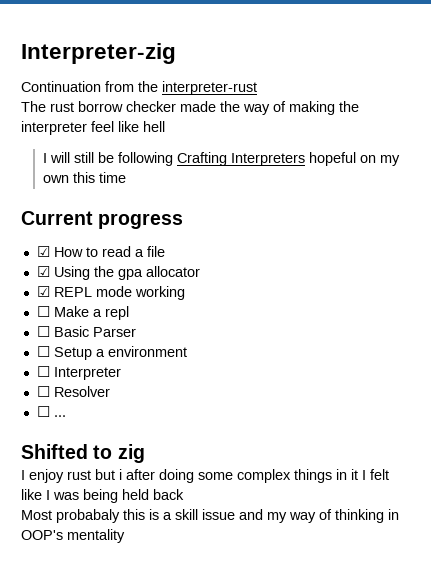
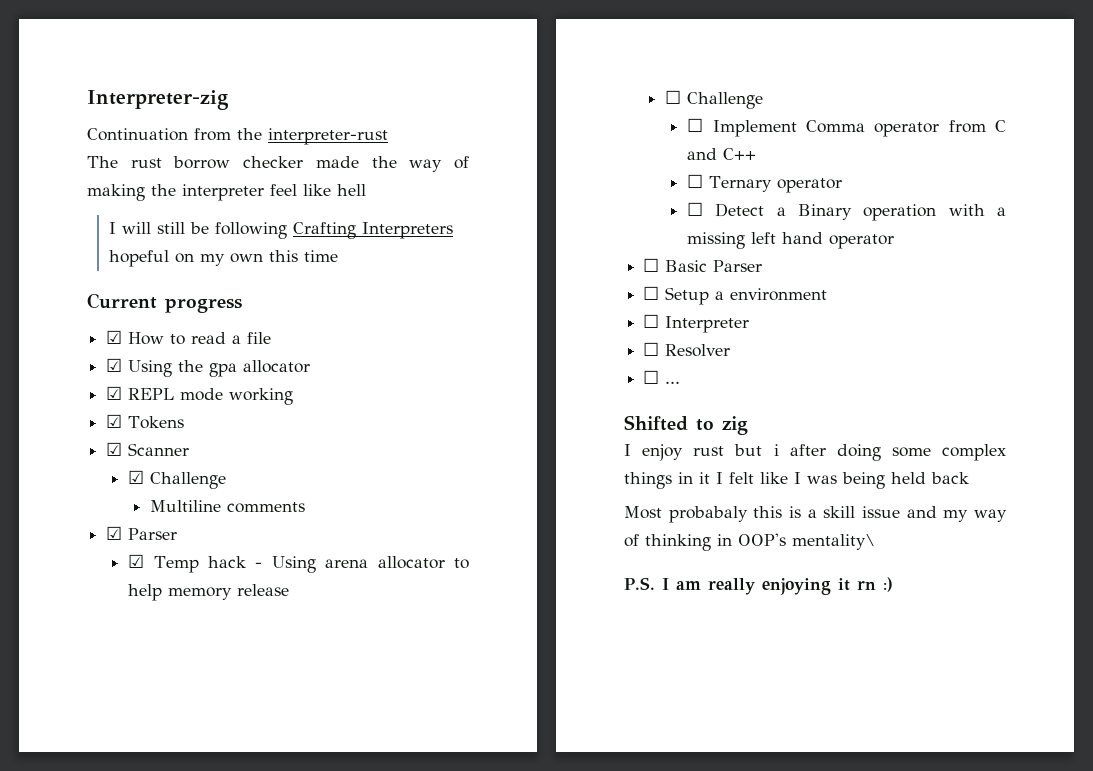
[36,306,129,320] ☐ Make a repl -> [106,414,185,429] [106,442,190,456] [128,470,227,489] [150,500,306,513] [106,526,178,540] [128,554,469,573] [128,584,290,601] [665,90,764,109] [687,118,1006,137] [687,148,757,160] [687,174,843,193] [687,202,1006,221] [687,232,895,249] ☑ Tokens // ☑ Scanner // ☑ Challenge // Multiline comments // ☑ Parser // ☑ Temp hack - Using arena allocator to help memory release // ☐ Challenge // ☐ Implement Comma operator from C and C++ // ☐ Ternary operator // ☐ Detect a Binary operation with a missing left hand operator
[67,529,125,543] mentality -> [792,534,875,550] [624,577,893,595] mentality\ // P.S. I am really enjoying it rn :)

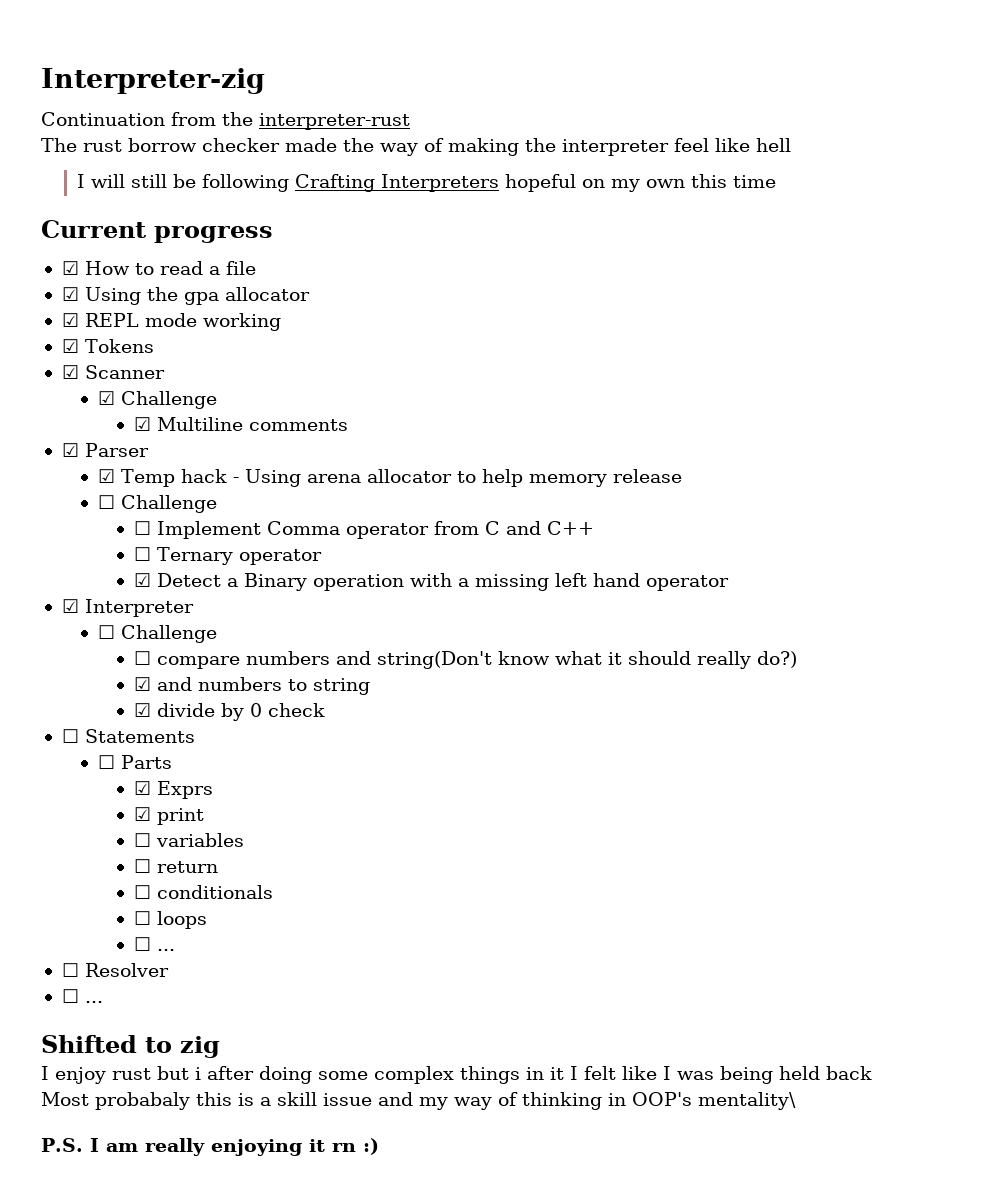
(227, 480) none -> [134,417,152,431] ☑
[687,202,704,216] ☐ -> [134,573,152,587] ☑
[643,258,763,272] [643,286,828,305] [643,314,750,333] ☐ Basic Parser // ☐ Setup a environment // ☐ Interpreter -> [61,599,194,617] [98,625,218,643] [134,651,798,669] [134,677,371,695] [134,703,326,721] [61,729,195,743] [98,755,173,769] [134,781,214,799] [134,807,205,825] [134,833,245,847] [134,859,219,873] [134,885,274,899] [134,911,208,929] [134,937,176,951] ☑ Interpreter // ☐ Challenge // ☐ compare numbers and string(Don't know what it should really do?) // ☑ and numbers to string // ☑ divide by 0 check // ☐ Statements // ☐ Parts // ☑ Exprs // ☑ print // ☐ variables // ☐ return // ☐ conditionals // ☐ loops // ☐ ...

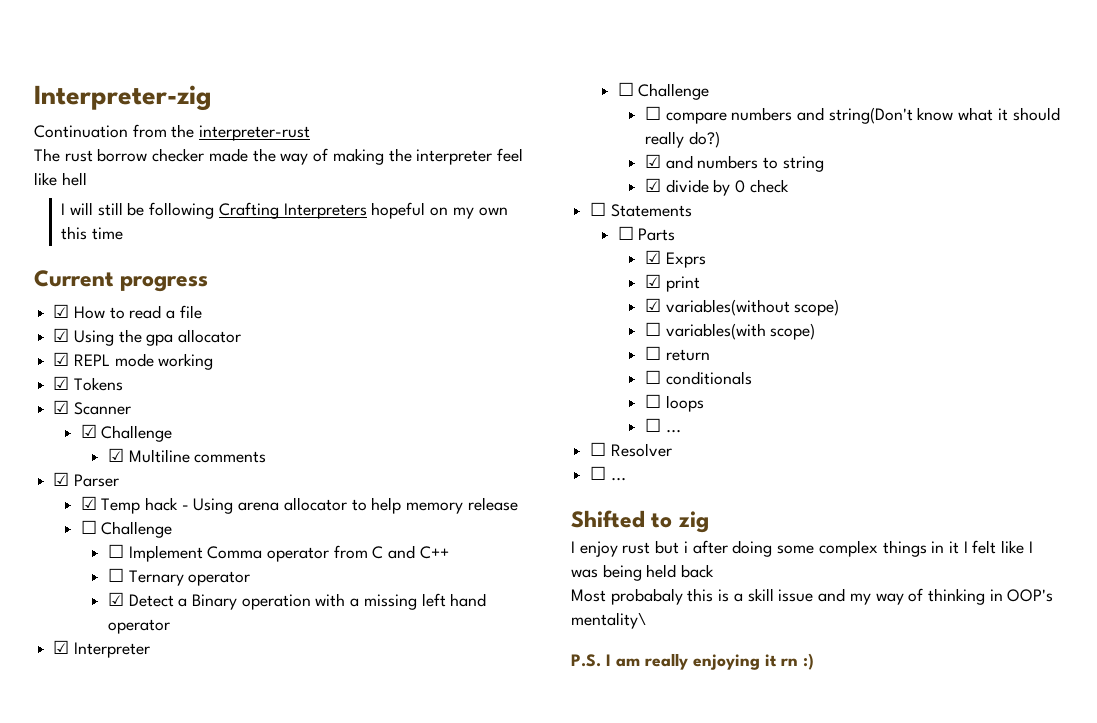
[134,833,245,847] // ☐ variables -> [644,298,840,316] [644,322,816,340] // ☑ variables(without scope) // ☐ variables(with scope)

